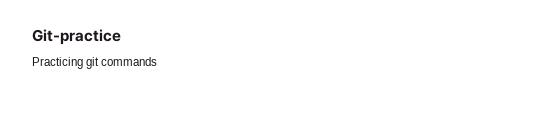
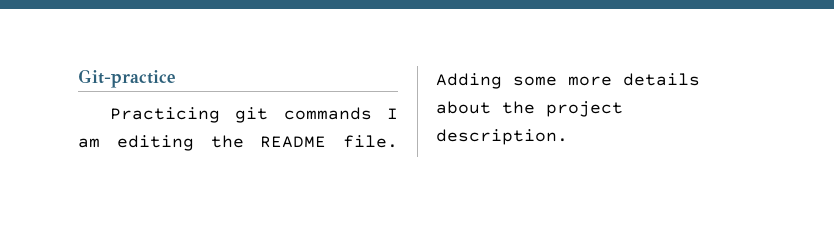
(158, 61) none -> [386,108,398,119] [78,135,398,151] [436,73,700,89] [436,101,623,117] [436,129,568,145] I am editing the README file. Adding some more details about the project description.

